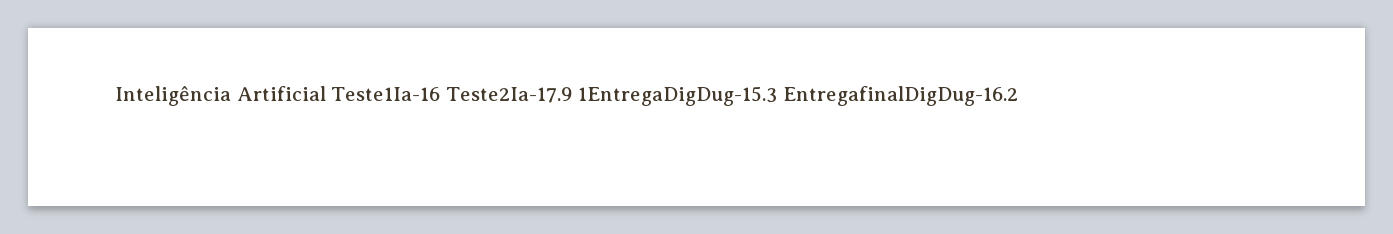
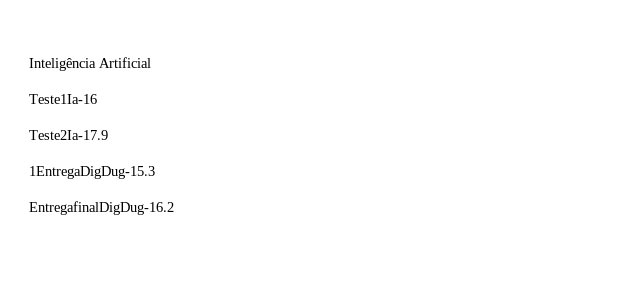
(326, 93) none -> (151, 62) //
(441, 94) none -> (97, 99) //
(573, 95) none -> (108, 135) //
(778, 96) none -> (155, 172) //

